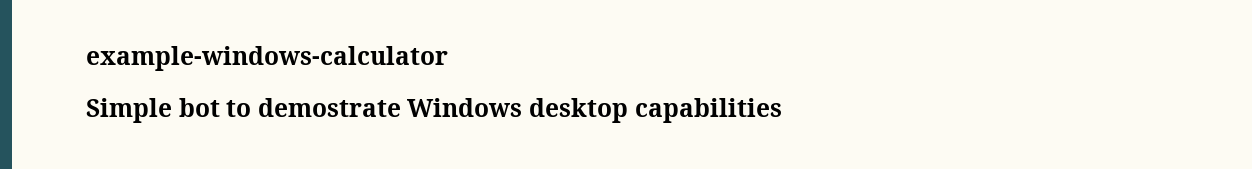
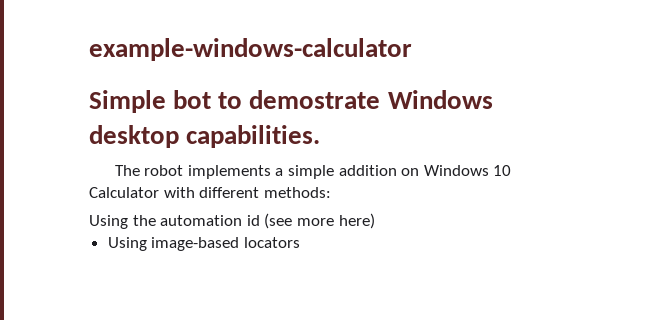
[634,98,782,123] capabilities -> [186,125,321,148] [114,165,512,179] [89,187,331,198] [89,213,375,229] [107,237,300,251] capabilities. // The robot implements a simple addition on Windows 10 Calculator with different methods: // Using the automation id (see more here) // Using image-based locators

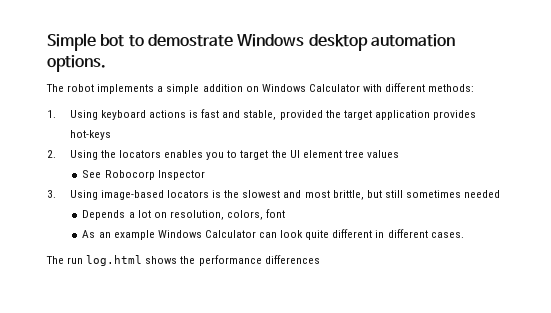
[89,38,412,61] example-windows-calculator // -> (47, 42) none
[186,125,321,148] capabilities. -> [370,34,455,47] [47,55,106,72] automation options.
[493,165,512,176] 10 -> (306, 88) none
[89,213,375,229] [107,237,300,251] Using the automation id (see more here) // Using image-based locators -> [47,109,476,120] [69,130,111,140] [47,150,399,160] [82,170,205,180] [47,190,501,200] [82,209,286,220] [82,229,464,240] [46,255,320,266] 1. Using keyboard actions is fast and stable, provided the target application provides hot-keys // 2. Using the locators enables you to target the UI element tree values // See Robocorp Inspector // 3. Using image-based locators is the slowest and most brittle, but still sometimes needed // Depends a lot on resolution, colors, font // As an example Windows Calculator can look quite different in different cases. // The run log.html shows the performance differences

